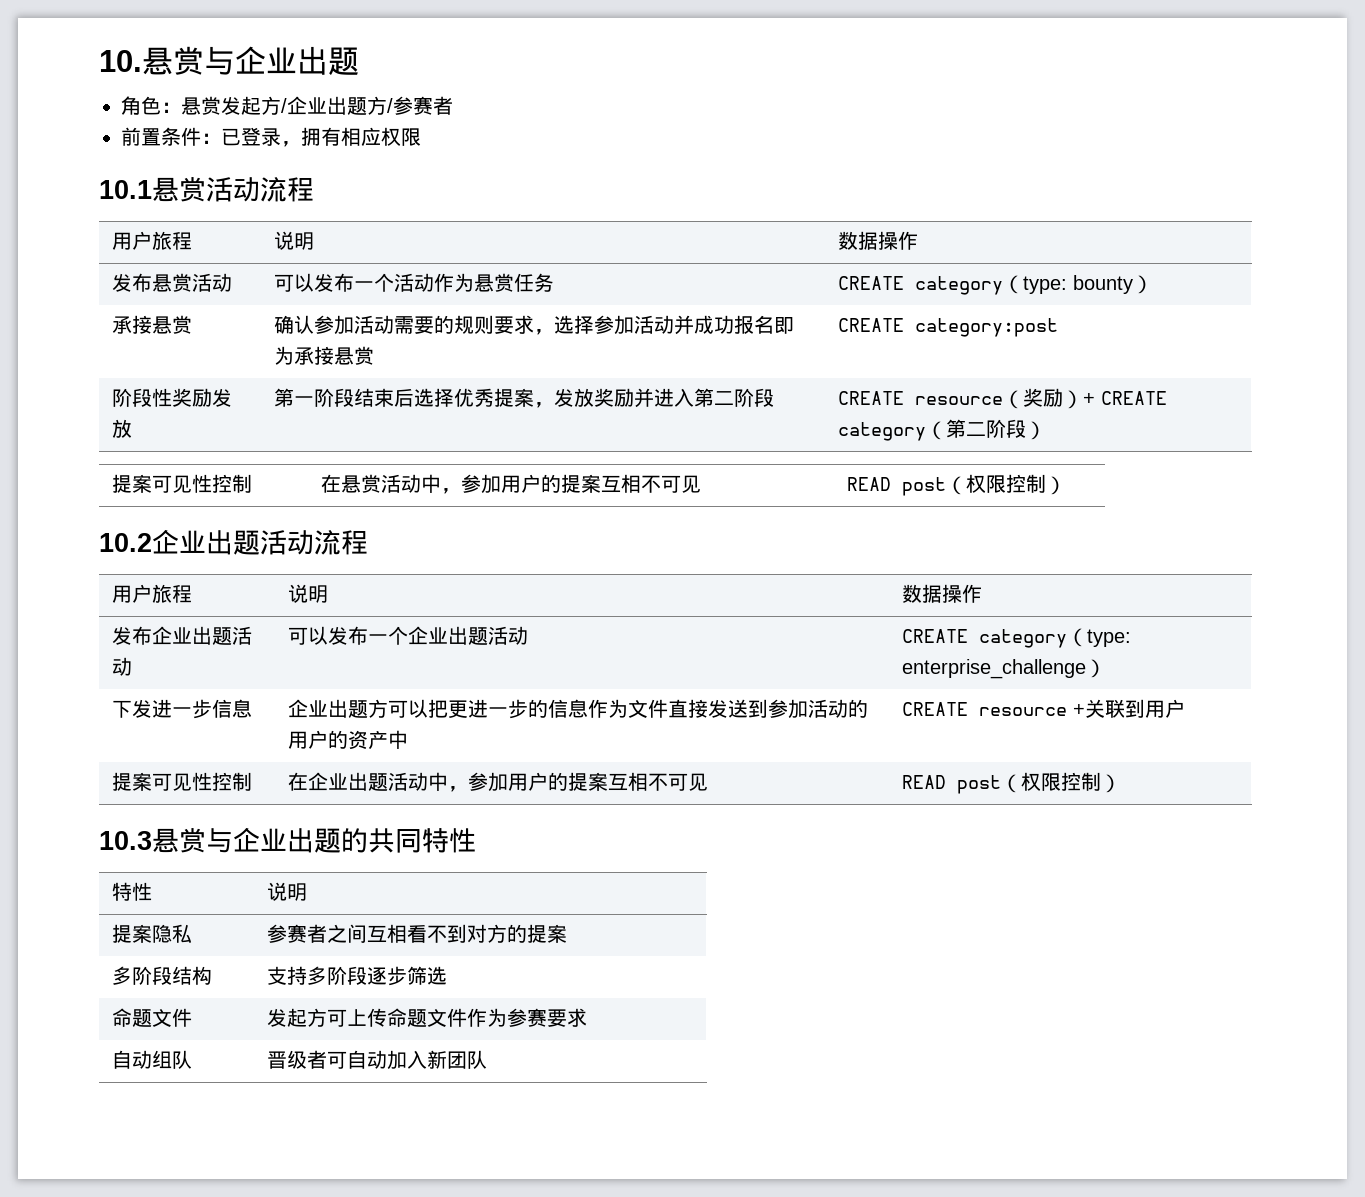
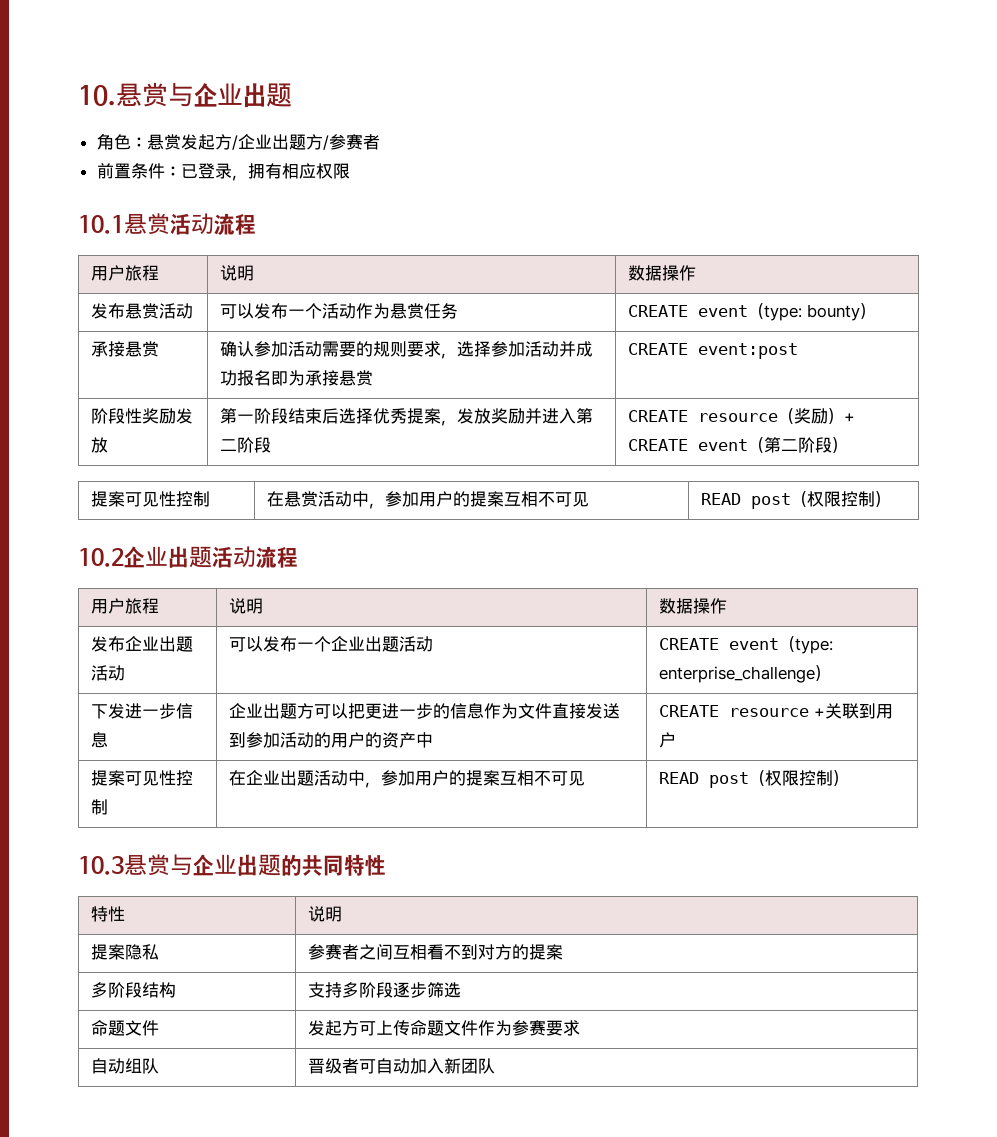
[915,276,1004,295] category -> [697,305,748,317] event
[915,318,1059,337] category:post -> [697,343,798,359] event:post
[838,422,927,441] category -> [697,439,748,451] event
[979,629,1068,648] category -> [728,638,779,650] event

